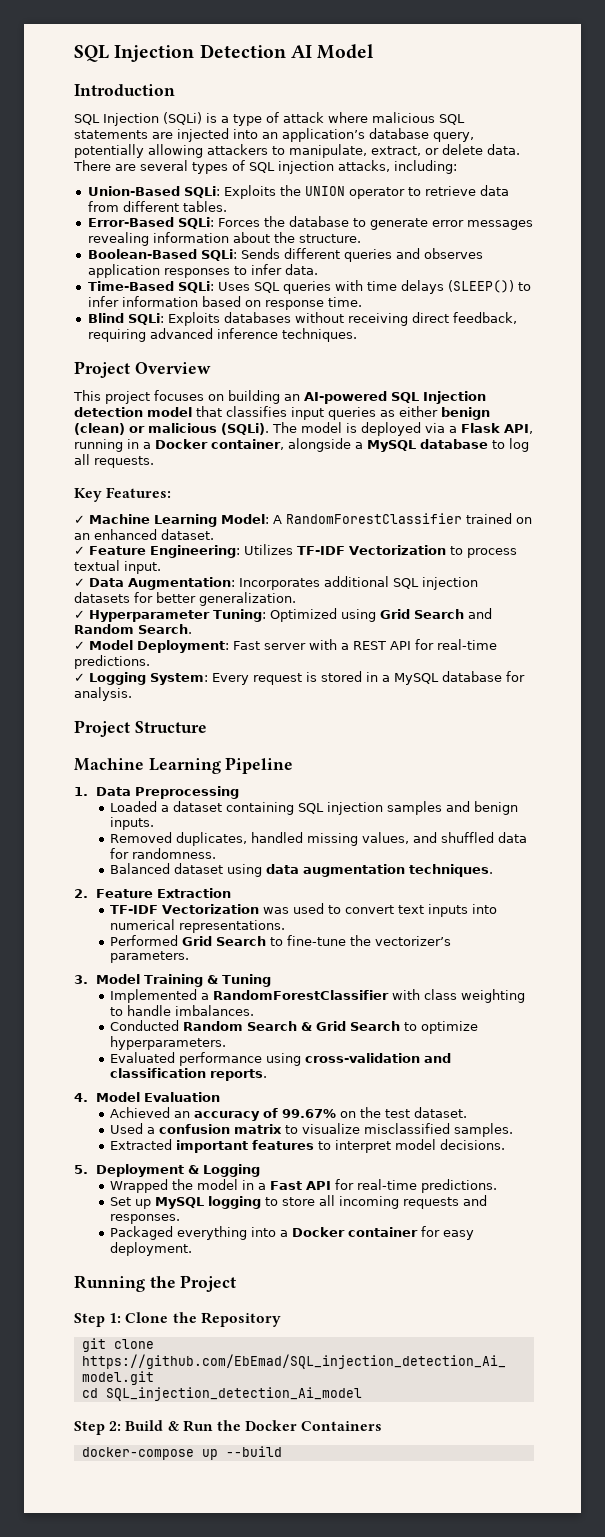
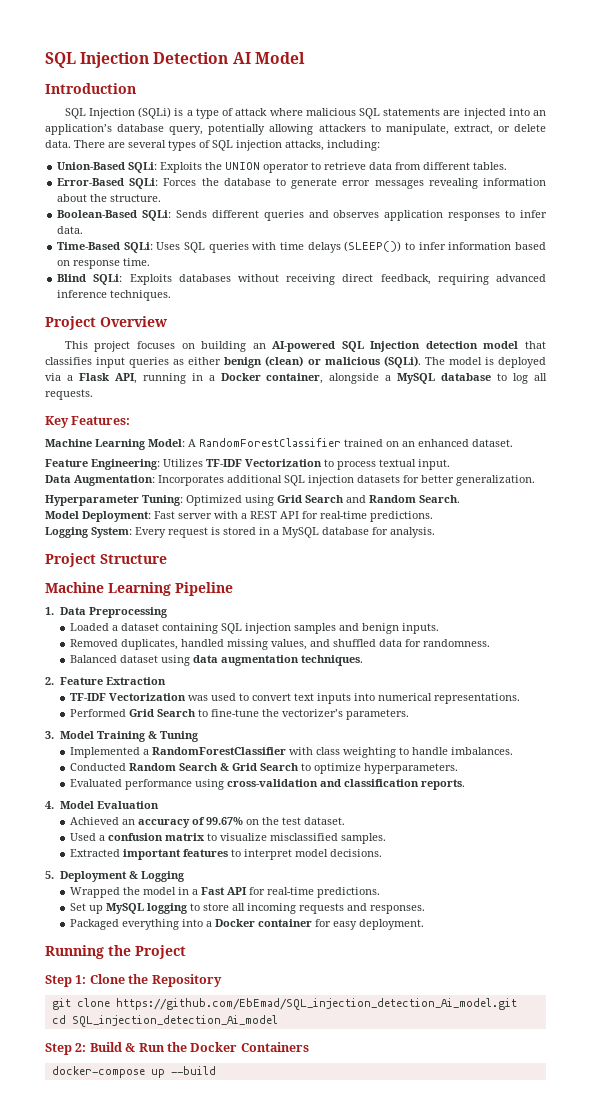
[74,515,85,524] ✓ -> (131, 420) none
[74,546,85,555] ✓ -> (513, 443) none
[74,578,85,587] ✓ -> (450, 464) none
[74,610,85,619] ✓ -> (535, 480) none
[74,641,85,650] ✓ -> (460, 499) none
[74,673,85,682] ✓ -> (433, 516) none

